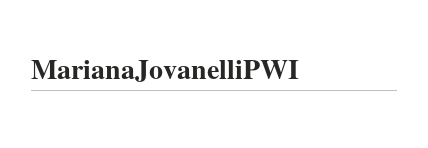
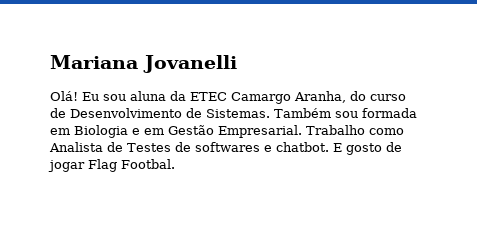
[31,60,299,82] MarianaJovanelliPWI -> [50,55,237,73] [50,91,406,104] [50,108,417,118] [50,125,404,138] [49,142,402,155] [48,159,175,172] Mariana Jovanelli // Olá! Eu sou aluna da ETEC Camargo Aranha, do curso de Desenvolvimento de Sistemas. Também sou formada em Biologia e em Gestão Empresarial. Trabalho como Analista de Testes de softwares e chatbot. E gosto de jogar Flag Footbal.

